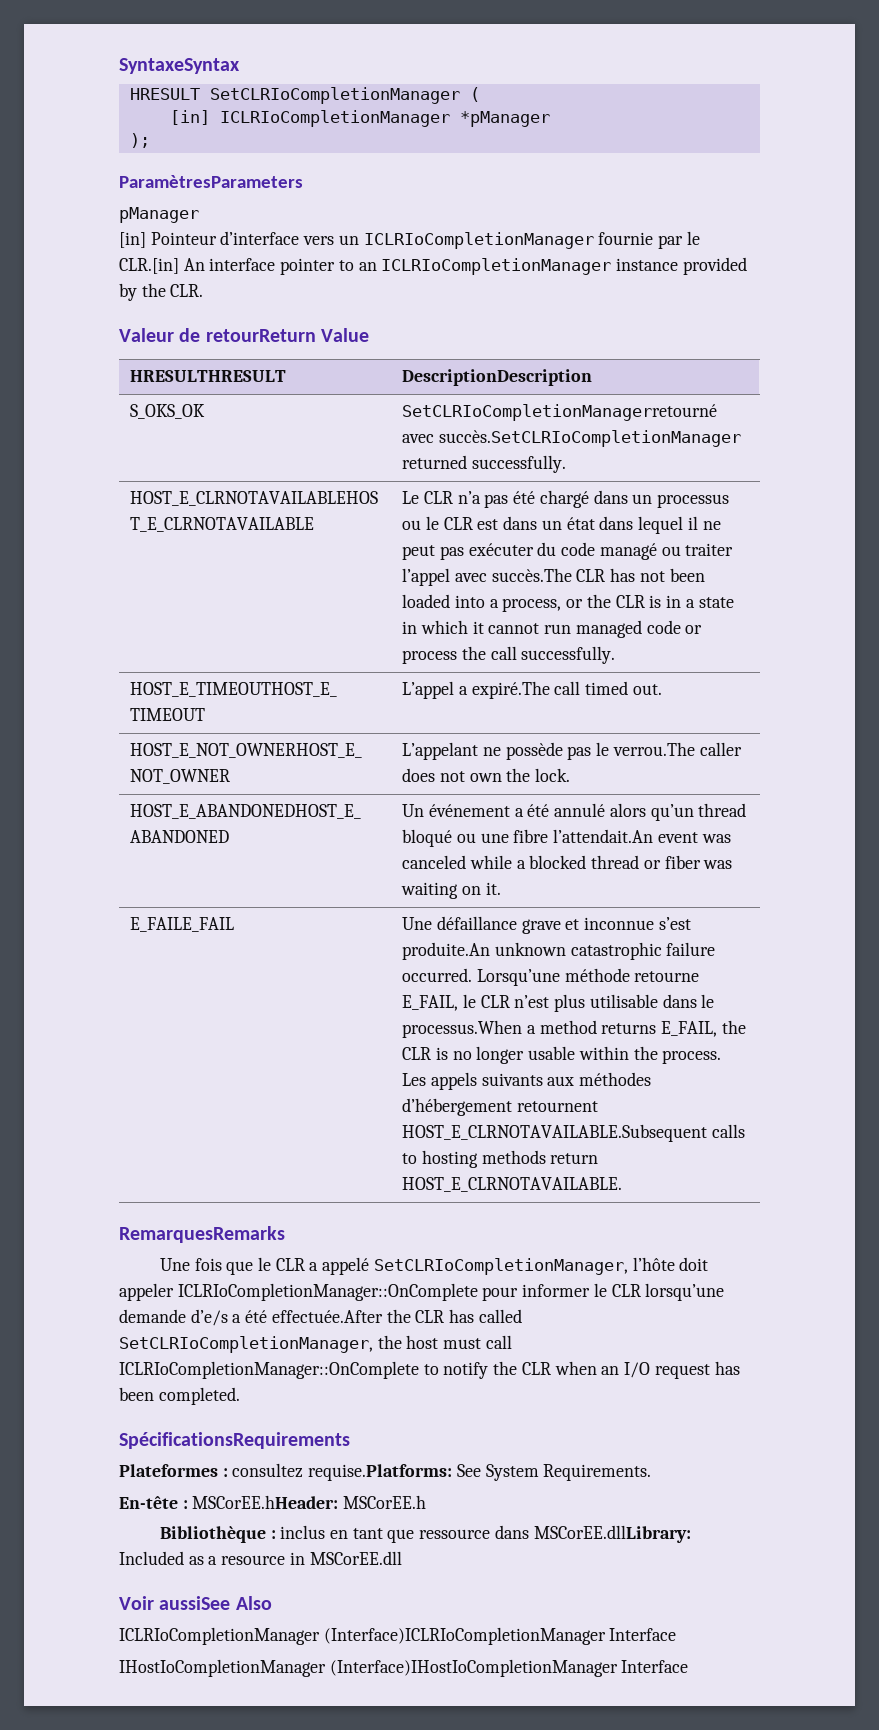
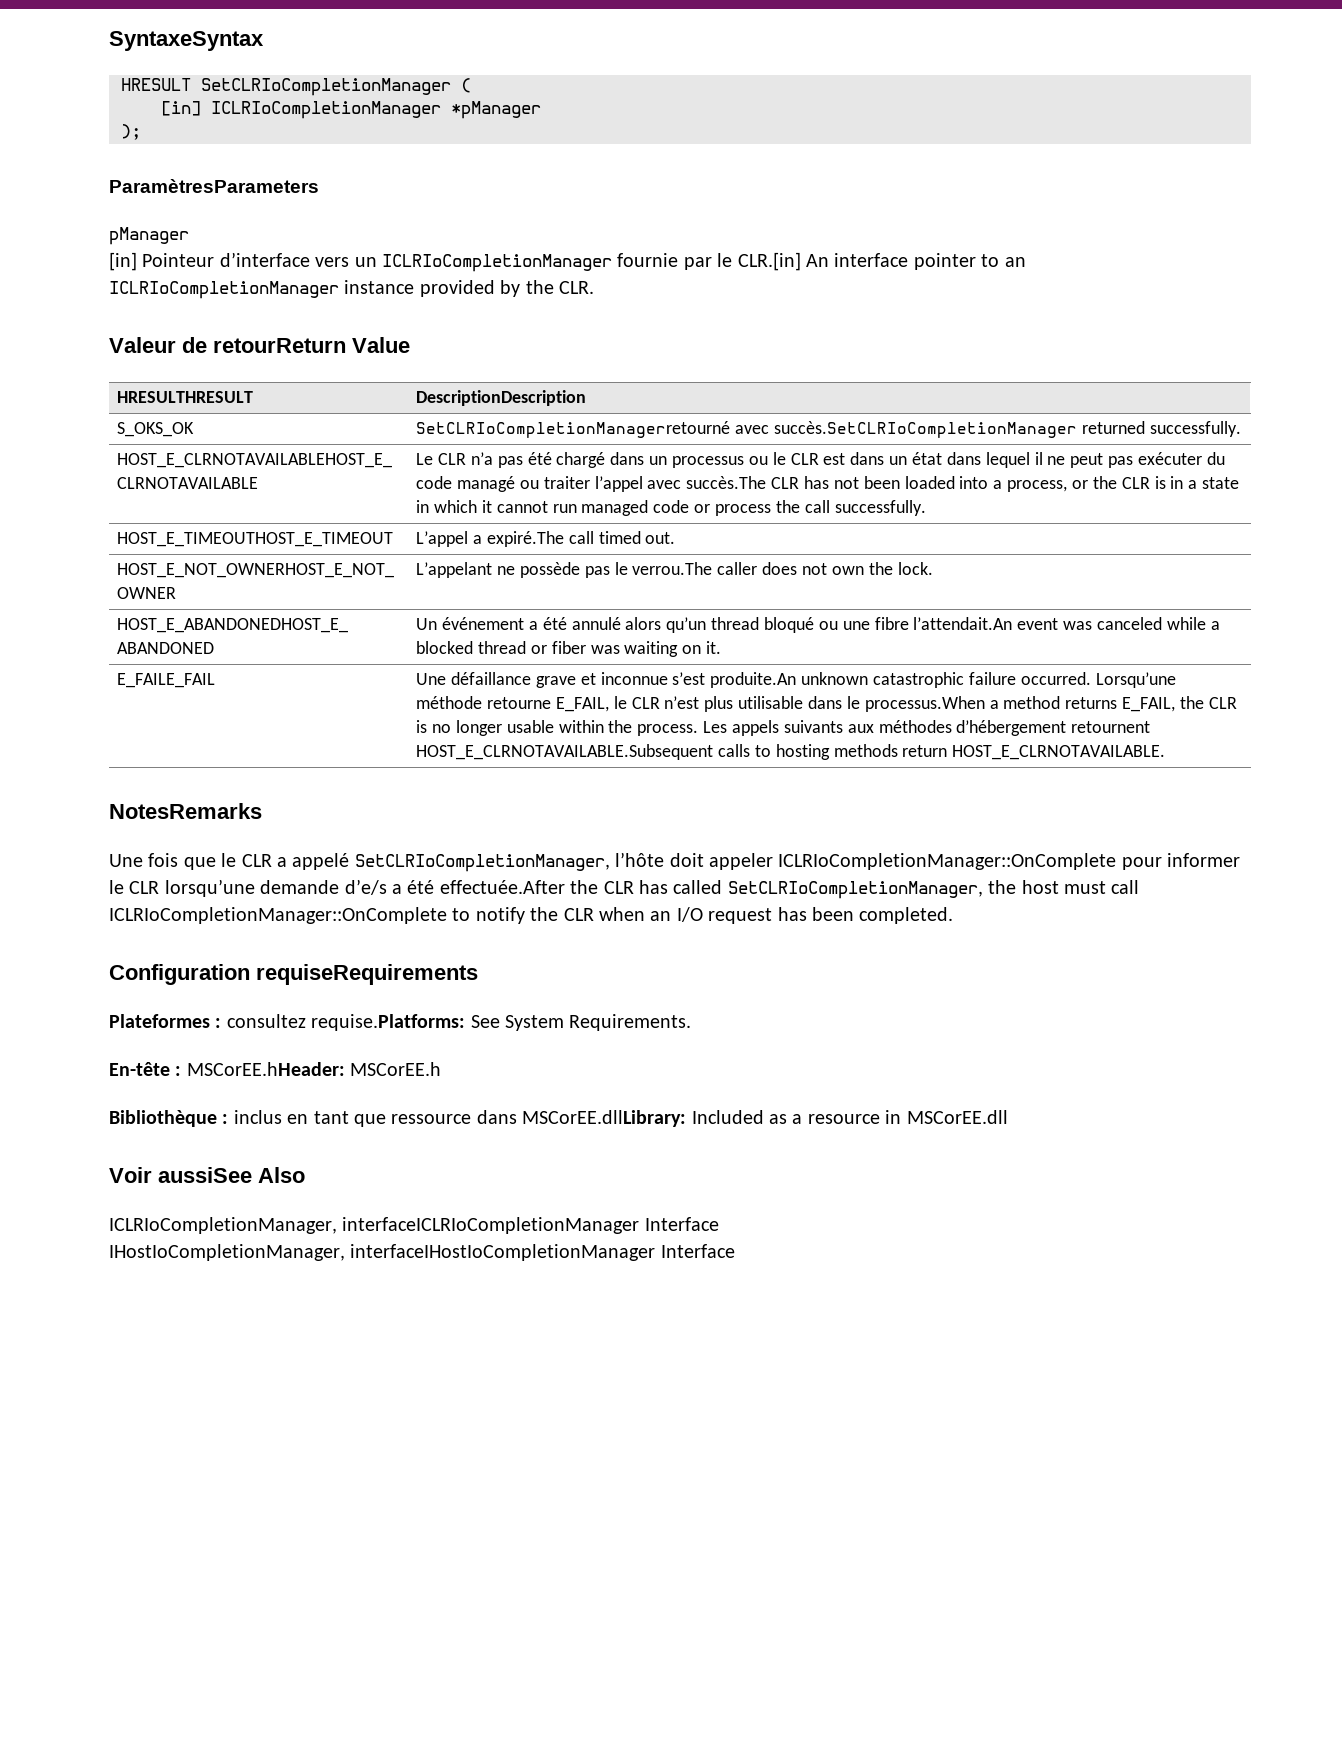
[119,1226,285,1243] RemarquesRemarks -> [109,803,262,819] NotesRemarks
[119,1432,350,1449] SpécificationsRequirements -> [109,964,478,985] Configuration requiseRequirements
[119,1627,606,1645] ICLRIoCompletionManager (Interface)ICLRIoCompletionManager -> [109,1217,640,1234] ICLRIoCompletionManager, interfaceICLRIoCompletionManager
[119,1659,618,1677] IHostIoCompletionManager (Interface)IHostIoCompletionManager -> [109,1244,656,1261] IHostIoCompletionManager, interfaceIHostIoCompletionManager

